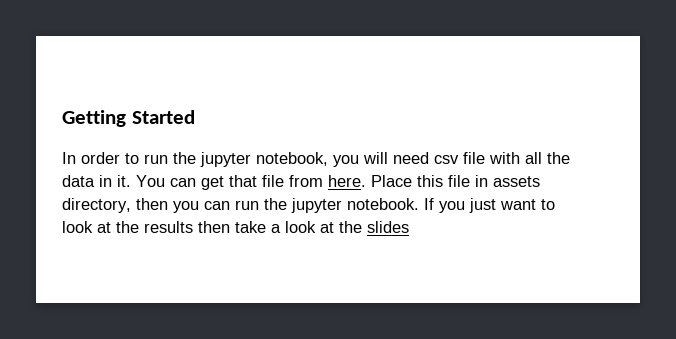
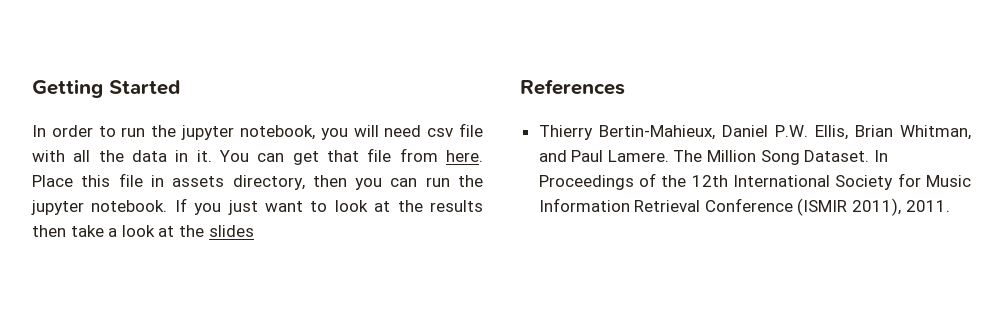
(409, 227) none -> [520,79,625,95] [538,125,971,140] [538,150,888,165] [538,173,971,190] [538,198,950,216] // References // Thierry Bertin-Mahieux, Daniel P.W. Ellis, Brian Whitman, and Paul Lamere. The Million Song Dataset. In Proceedings of the 12th International Society for Music Information Retrieval Conference (ISMIR 2011), 2011.

